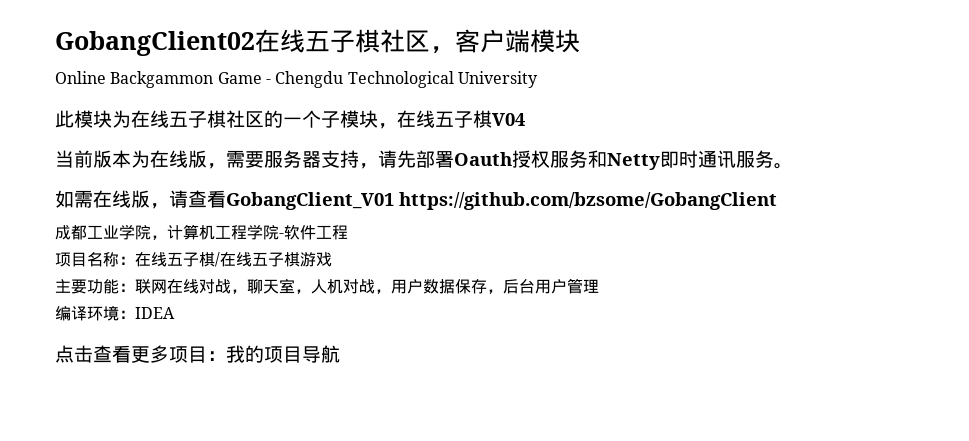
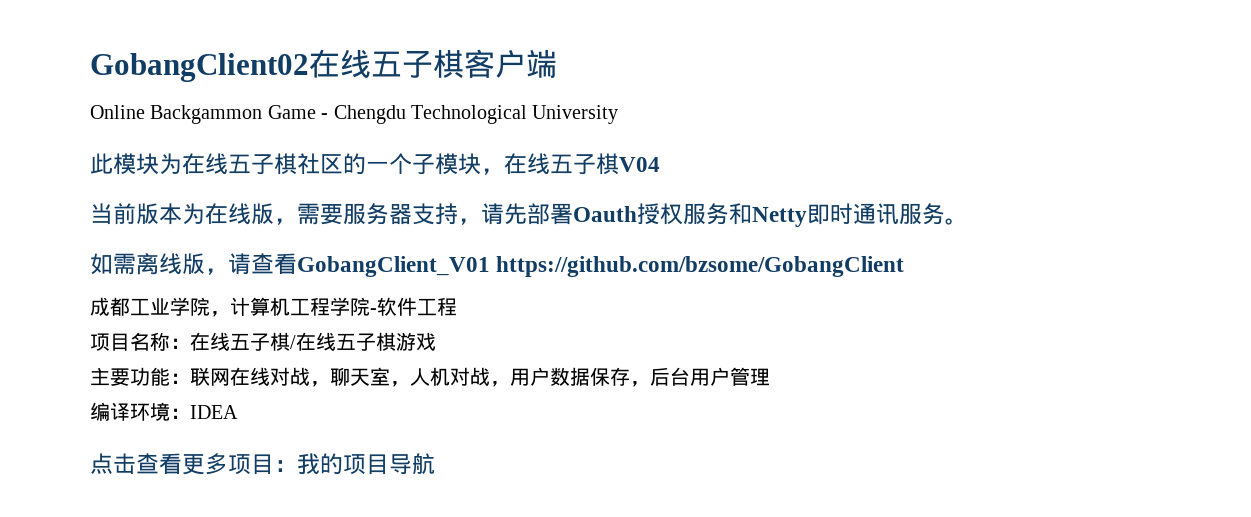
[380,29,455,54] 社区， -> (464, 63) none
[530,29,580,53] 模块 -> (557, 63) none
[93,190,112,208] 在 -> [136,253,159,275] 离

